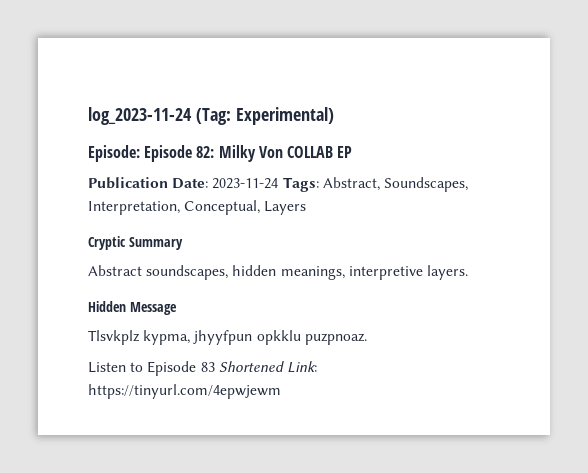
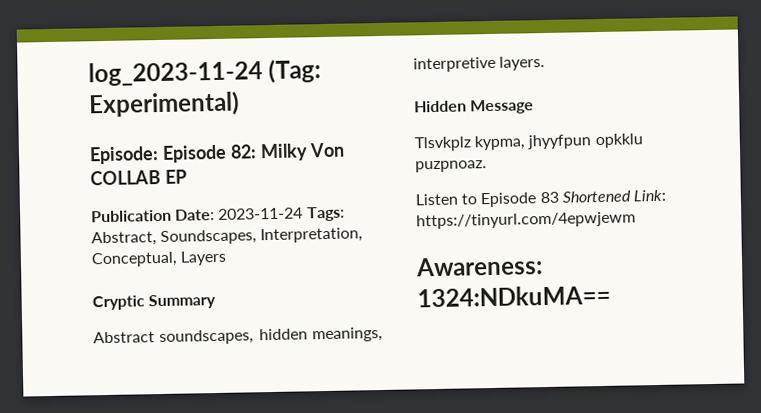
(281, 391) none -> [415,256,543,277] [417,284,611,308] // Awareness: 1324:NDkuMA==

